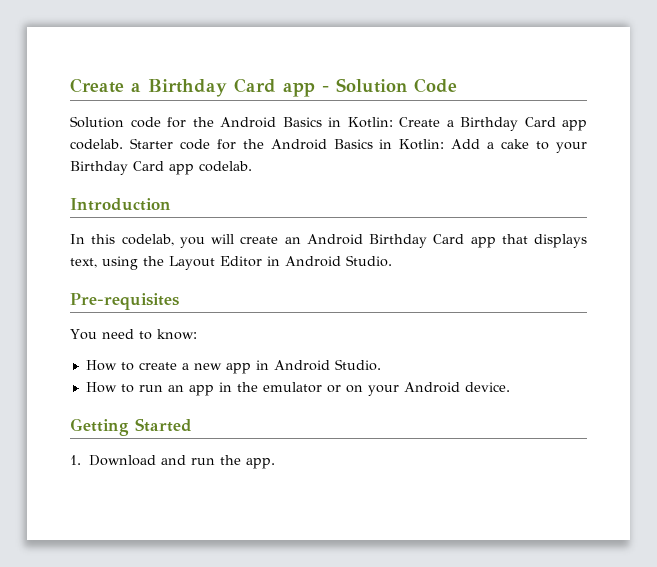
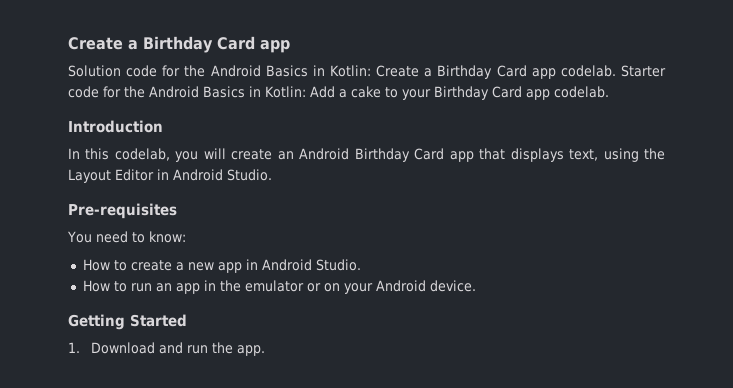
[70,78,457,97] Create a Birthday Card app - Solution Code -> [68,36,290,53] Create a Birthday Card app

